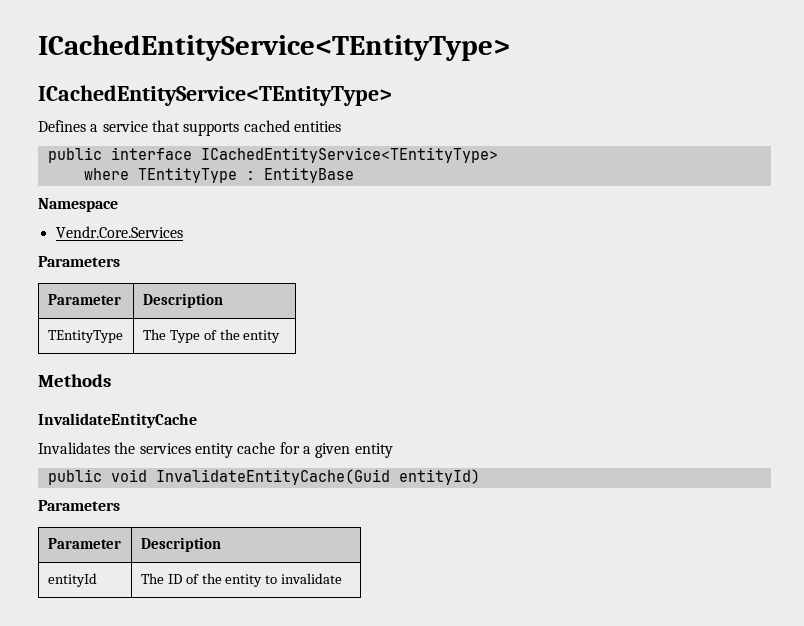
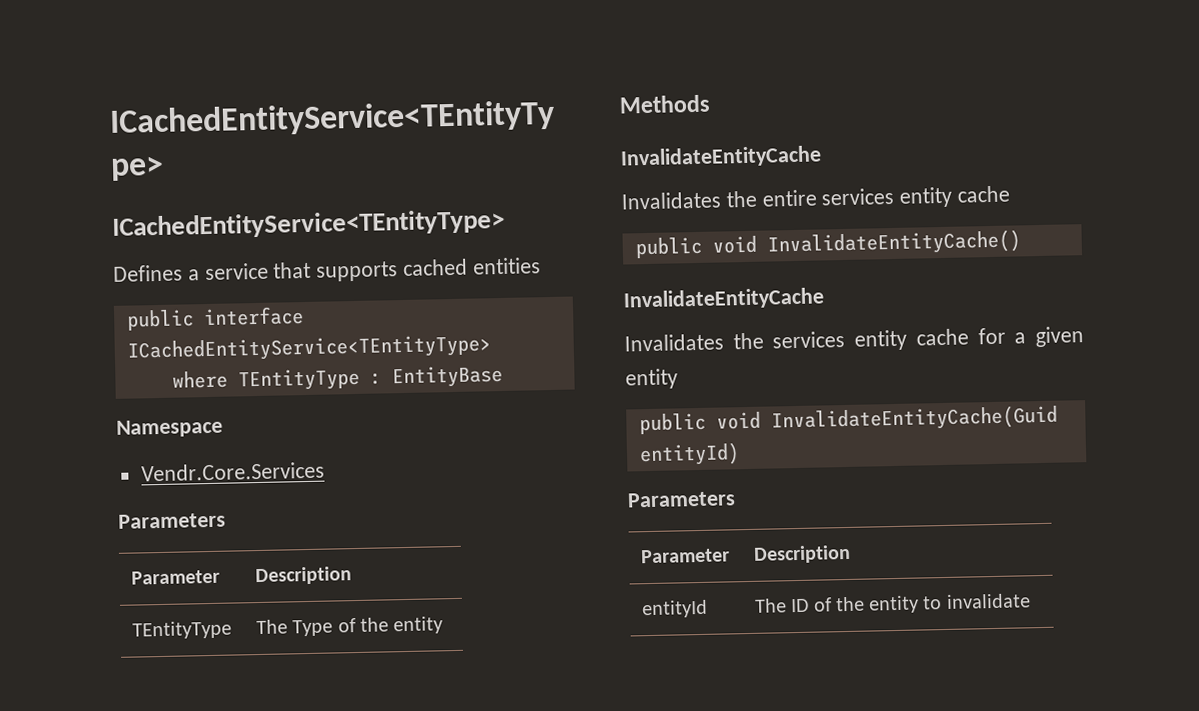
(197, 420) none -> [621,185,1011,210] [634,229,1021,259] [623,287,825,311] // Invalidates the entire services entity cache // public void InvalidateEntityCache() // InvalidateEntityCache

